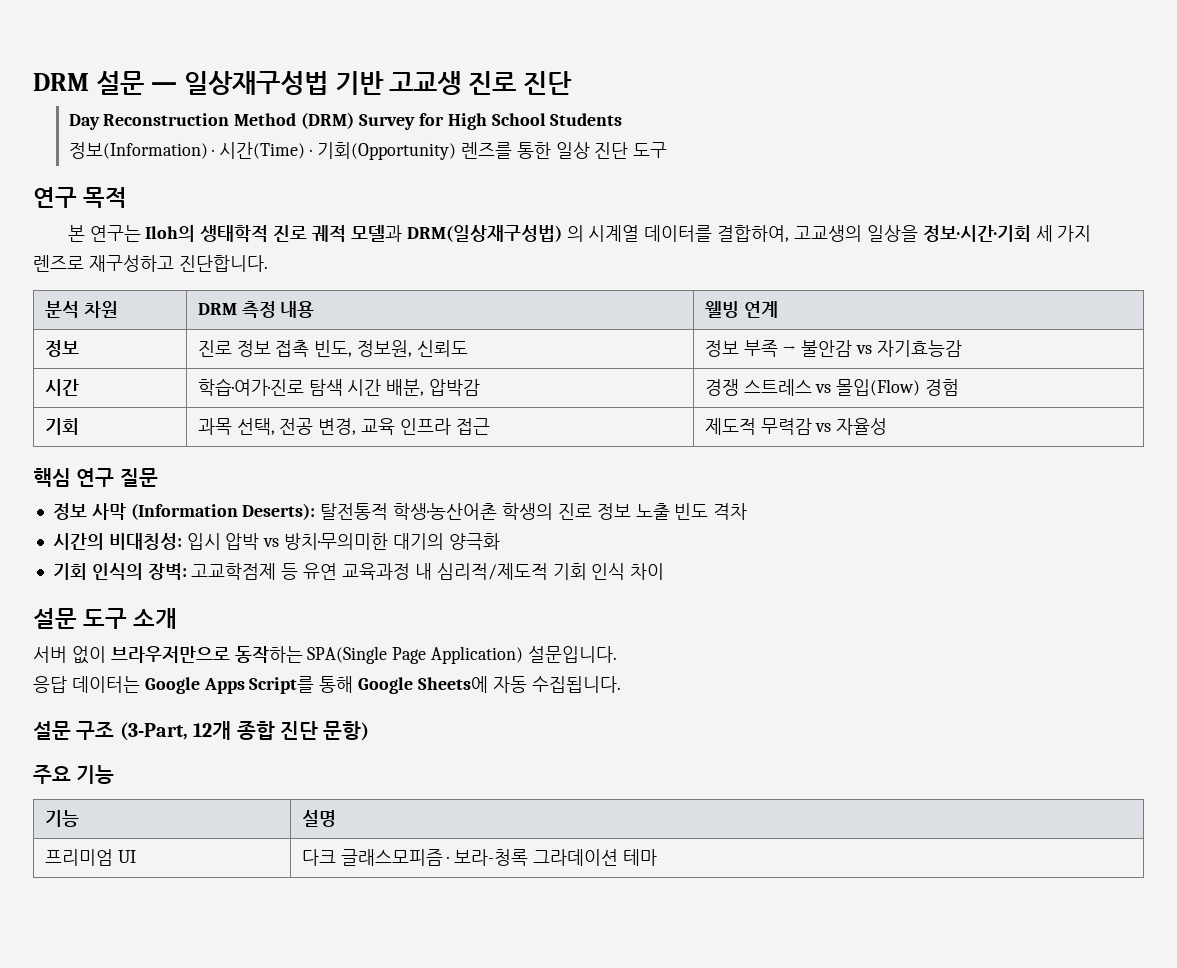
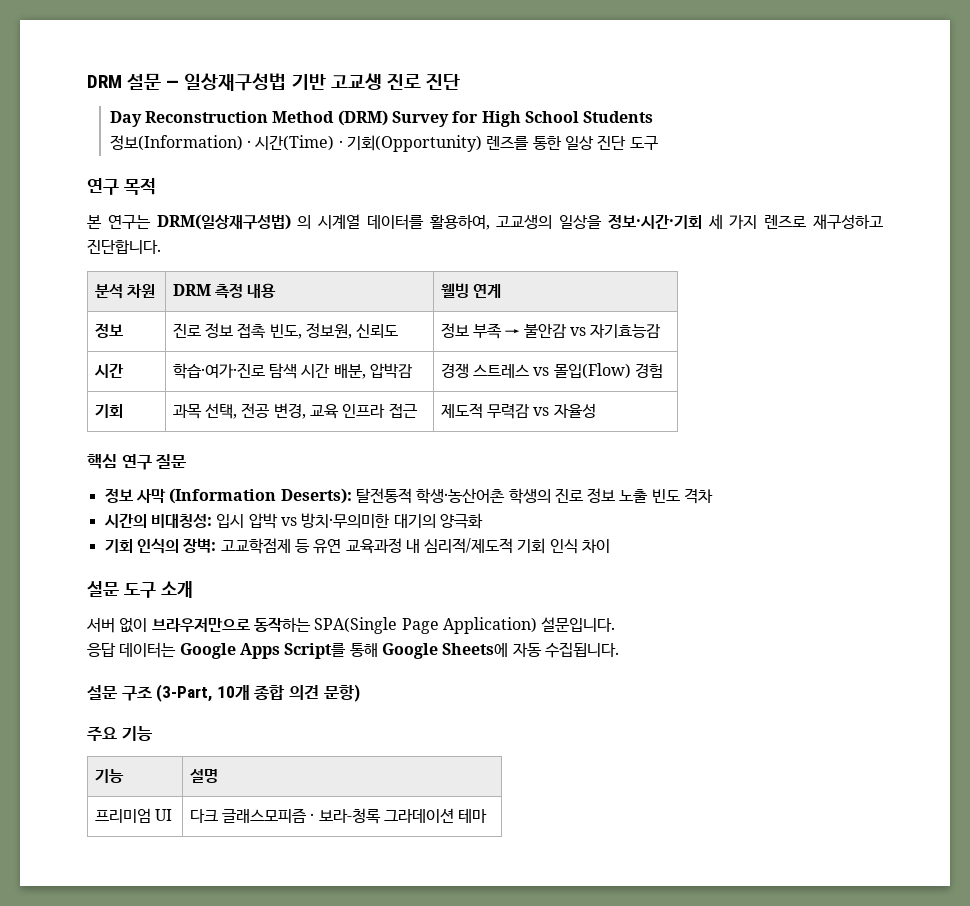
[145,225,402,242] Iloh의 생태학적 진로 궤적 모델과 -> (151, 222) none
[717,225,790,242] 결합하여, -> [429,214,490,230] 활용하여,
[193,721,318,740] 12개 종합 진단 -> [216,685,319,700] 10개 종합 의견

